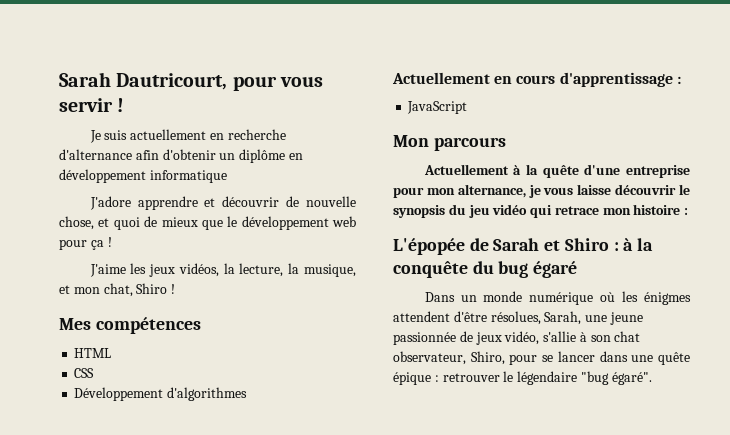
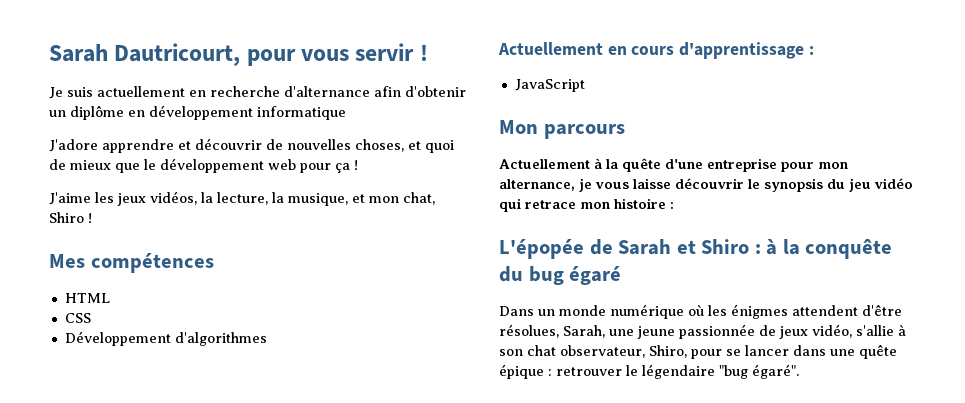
[306,196,356,207] [59,216,94,230] nouvelle chose, -> [287,139,404,152] nouvelles choses,

